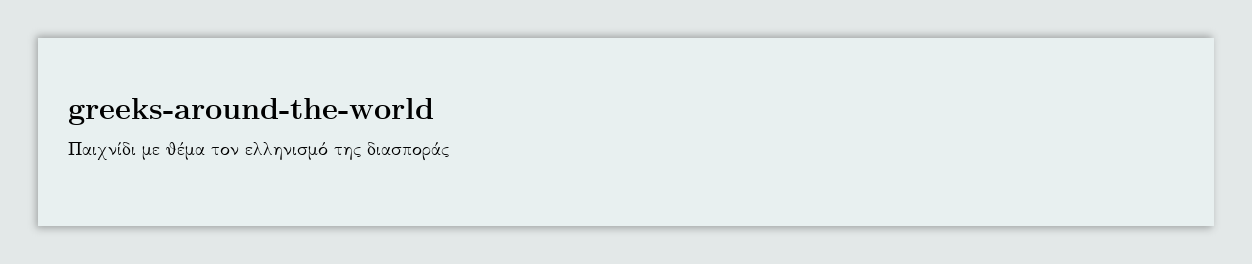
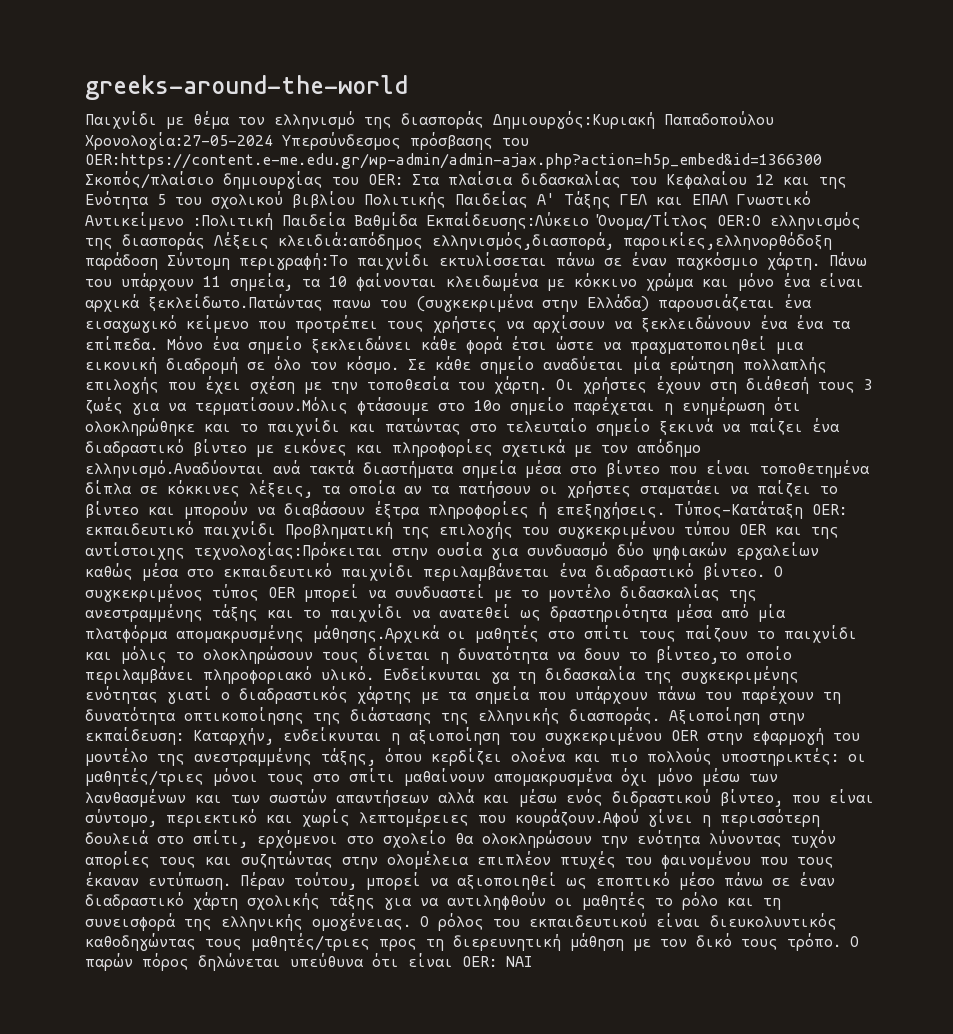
(449, 151) none -> [493,111,774,129] [85,132,529,150] [85,153,822,169] [85,171,847,189] [85,191,811,210] [85,212,861,230] [85,232,832,250] [85,252,867,271] [85,273,864,292] [85,294,812,313] [85,315,851,334] [85,336,804,354] [85,356,827,374] [85,376,873,395] [85,397,801,416] [85,418,840,437] [85,439,701,458] [85,460,870,478] [85,480,838,499] [85,501,847,519] [85,521,839,540] [85,542,819,561] [85,563,783,582] [85,584,757,602] [85,604,786,623] [85,625,857,644] [85,646,792,664] [85,666,799,684] [85,686,841,705] [85,707,805,725] [85,727,860,746] [85,748,866,766] [85,768,778,787] [85,789,874,807] [85,809,820,828] [85,830,836,849] [85,851,834,870] [85,872,835,890] [85,892,781,911] [85,913,837,931] [85,933,859,951] [85,953,532,971] Δημιουργός:Κυριακή Παπαδοπούλου Χρονολογία:27-05-2024 Υπερσύνδεσμος πρόσβασης του OER:https://content.e-me.edu.gr/wp-admin/admin-ajax.php?action=h5p_embed&id=1366300 Σκοπός/πλαίσιο δημιουργίας του OER: Στα πλαίσια διδασκαλίας του Κεφαλαίου 12 και της Ενότητα 5 του σχολικού βιβλίου Πολιτικής Παιδείας Α' Τάξης ΓΕΛ και ΕΠΑΛ Γνωστικό Αντικείμενο :Πολιτική Παιδεία Βαθμίδα Εκπαίδευσης:Λύκειο Όνομα/Τίτλος OER:Ο ελληνισμός της διασποράς Λέξεις κλειδιά:απόδημος ελληνισμός,διασπορά, παροικίες,ελληνορθόδοξη παράδοση Σύντομη περιγραφή:Το παιχνίδι εκτυλίσσεται πάνω σε έναν παγκόσμιο χάρτη. Πάνω του υπάρχουν 11 σημεία, τα 10 φαίνονται κλειδωμένα με κόκκινο χρώμα και μόνο ένα είναι αρχικά ξεκλείδωτο.Πατώντας πανω του (συγκεκριμένα στην Ελλάδα) παρουσιάζεται ένα εισαγωγικό κείμενο που προτρέπει τους χρήστες να αρχίσουν να ξεκλειδώνουν ένα ένα τα επίπεδα. Μόνο ένα σημείο ξεκλειδώνει κάθε φορά έτσι ώστε να πραγματοποιηθεί μια εικονική διαδρομή σε όλο τον κόσμο. Σε κάθε σημείο αναδύεται μία ερώτηση πολλαπλής επιλογής που έχει σχέση με την τοποθεσία του χάρτη. Οι χρήστες έχουν στη διάθεσή τους 3 ζωές για να τερματίσουν.Μόλις φτάσουμε στο 10ο σημείο παρέχεται η ενημέρωση ότι ολοκληρώθηκε και το παιχνίδι και πατώντας στο τελευταίο σημείο ξεκινά να παίζει ένα διαδραστικό βίντεο με εικόνες και πληροφορίες σχετικά με τον απόδημο ελληνισμό.Αναδύονται ανά τακτά διαστήματα σημεία μέσα στο βίντεο που είναι τοποθετημένα δίπλα σε κόκκινες λέξεις, τα οποία αν τα πατήσουν οι χρήστες σταματάει να παίζει το βίντεο και μπορούν να διαβάσουν έξτρα πληροφορίες ή επεξηγήσεις. Τύπος-Κατάταξη OER: εκπαιδευτικό παιχνίδι Προβληματική της επιλογής του συγκεκριμένου τύπου OER και της αντίστοιχης τεχνολογίας:Πρόκειται στην ουσία για συνδυασμό δύο ψηφιακών εργαλείων καθώς μέσα στο εκπαιδευτικό παιχνίδι περιλαμβάνεται ένα διαδραστικό βίντεο. Ο συγκεκριμένος τύπος OER μπορεί να συνδυαστεί με το μοντέλο διδασκαλίας της ανεστραμμένης τάξης και το παιχνίδι να ανατεθεί ως δραστηριότητα μέσα από μία πλατφόρμα απομακρυσμένης μάθησης.Αρχικά οι μαθητές στο σπίτι τους παίζουν το παιχνίδι και μόλις το ολοκληρώσουν τους δίνεται η δυνατότητα να δουν το βίντεο,το οποίο περιλαμβάνει πληροφοριακό υλικό. Ενδείκνυται γα τη διδασκαλία της συγκεκριμένης ενότητας γιατί ο διαδραστικός χάρτης με τα σημεία που υπάρχουν πάνω του παρέχουν τη δυνατότητα οπτικοποίησης της διάστασης της ελληνικής διασποράς. Αξιοποίηση στην εκπαίδευση: Καταρχήν, ενδείκνυται η αξιοποίηση του συγκεκριμένου OER στην εφαρμογή του μοντέλο της ανεστραμμένης τάξης, όπου κερδίζει ολοένα και πιο πολλούς υποστηρικτές: οι μαθητές/τριες μόνοι τους στο σπίτι μαθαίνουν απομακρυσμένα όχι μόνο μέσω των λανθασμένων και των σωστών απαντήσεων αλλά και μέσω ενός διδραστικού βίντεο, που είναι σύντομο, περιεκτικό και χωρίς λεπτομέρειες που κουράζουν.Αφού γίνει η περισσότερη δουλειά στο σπίτι, ερχόμενοι στο σχολείο θα ολοκληρώσουν την ενότητα λύνοντας τυχόν απορίες τους και συζητώντας στην ολομέλεια επιπλέον πτυχές του φαινομένου που τους έκαναν εντύπωση. Πέραν τούτου, μπορεί να αξιοποιηθεί ως εποπτικό μέσο πάνω σε έναν διαδραστικό χάρτη σχολικής τάξης για να αντιληφθούν οι μαθητές το ρόλο και τη συνεισφορά της ελληνικής ομογένειας. Ο ρόλος του εκπαιδευτικού είναι διευκολυντικός καθοδηγώντας τους μαθητές/τριες προς τη διερευνητική μάθηση με τον δικό τους τρόπο. Ο παρών πόρος δηλώνεται υπεύθυνα ότι είναι OER: ΝΑΙ

